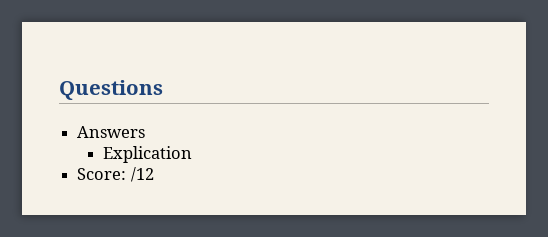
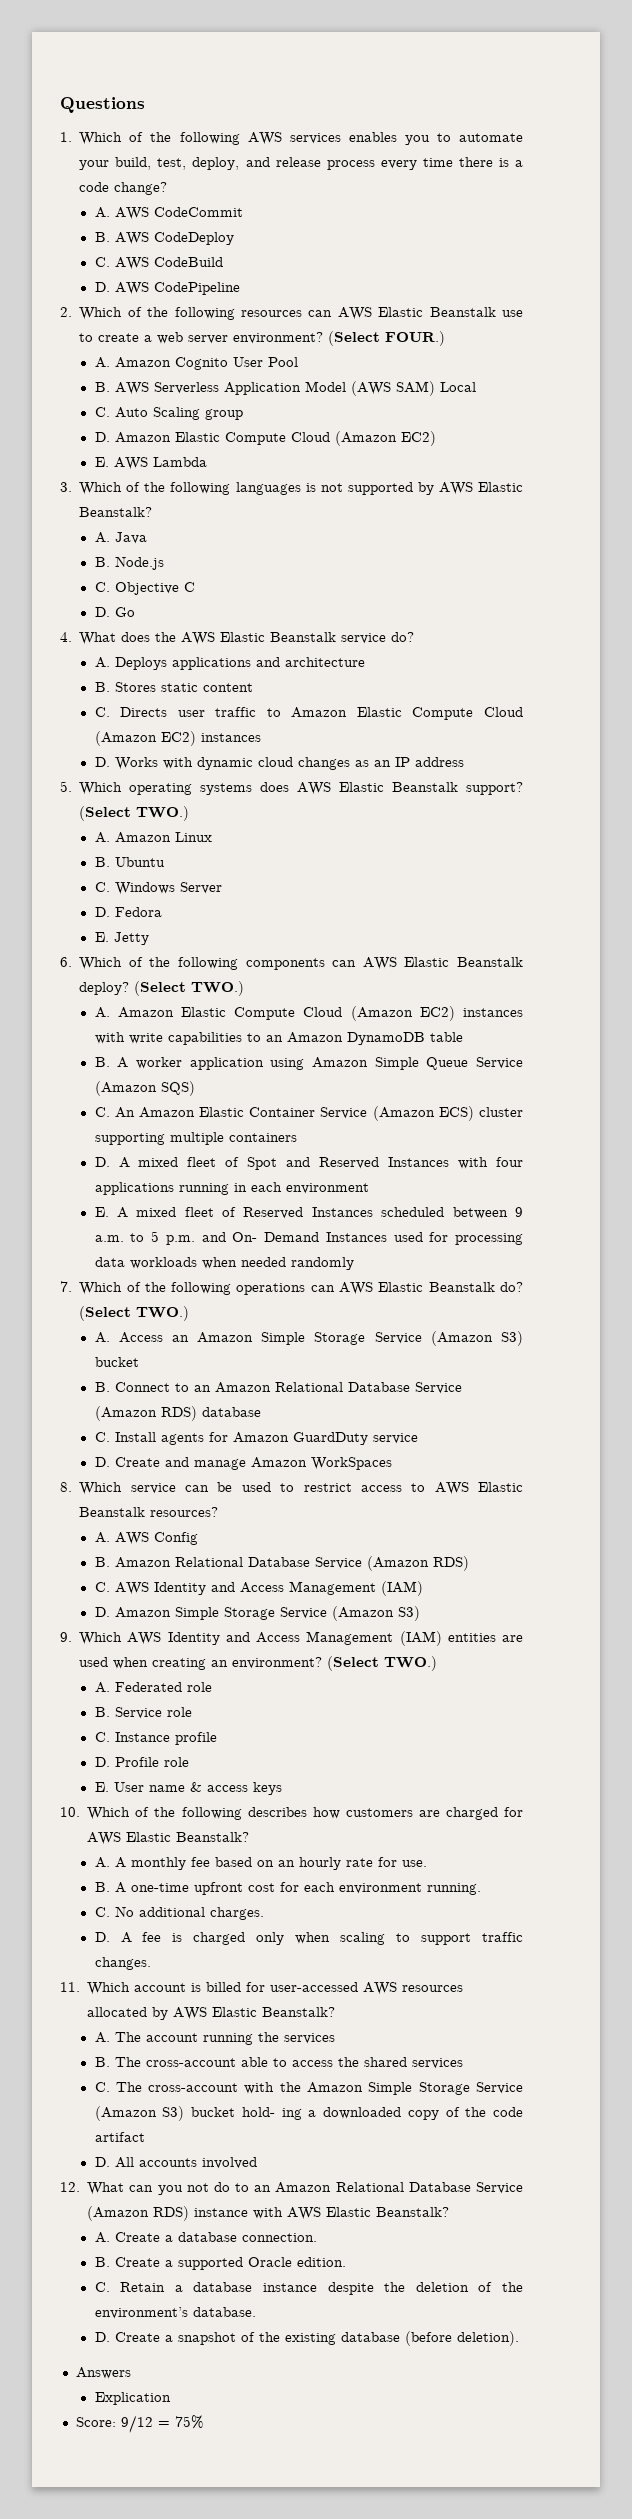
(163, 90) none -> [60,132,523,145] [79,157,523,170] [79,182,168,195] [94,207,243,220] [94,232,234,245] [94,257,223,270] [94,282,240,295] [60,307,523,320] [79,331,446,346] [94,357,298,370] [94,381,476,396] [94,407,243,420] [94,431,436,446] [94,457,207,470] [60,482,523,495] [79,507,153,517] [94,532,147,544] [94,556,164,570] [94,582,195,595] [94,607,135,617] [60,632,415,645] [94,657,365,670] [94,682,253,692] [94,707,523,720] [94,731,261,746] [94,757,464,770] [60,781,523,795] [79,806,190,821] [94,832,212,843] [94,857,165,867] [94,882,222,895] [94,907,162,917] [94,932,149,945] [60,957,523,970] [79,981,245,996] [94,1006,523,1021] [94,1032,463,1045] [94,1057,523,1070] [94,1081,195,1096] [94,1106,523,1121] [94,1132,297,1145] [94,1157,523,1170] [94,1182,369,1195] [94,1207,523,1219] [94,1231,523,1245] [94,1257,354,1270] [60,1281,523,1295] [79,1306,190,1321] [94,1331,523,1346] [94,1357,139,1367] [94,1382,462,1394] [94,1406,261,1421] [94,1432,418,1445] [94,1457,392,1470] [60,1482,523,1495] [79,1507,219,1517] [94,1532,198,1545] [94,1556,469,1571] [94,1581,423,1596] [94,1606,420,1621] [60,1631,523,1646] [79,1656,438,1671] [94,1682,212,1693] [94,1707,192,1719] [94,1732,217,1745] [94,1757,189,1767] [94,1782,282,1795] [60,1807,523,1820] [87,1832,250,1845] [94,1857,427,1870] [94,1882,481,1895] [94,1906,264,1920] [94,1932,524,1945] [94,1957,151,1970] [60,1982,464,1995] [87,2007,336,2020] [94,2032,335,2045] [94,2057,463,2069] [94,2082,523,2095] [94,2106,523,2121] [94,2132,145,2142] [94,2157,257,2169] [60,2182,523,2195] [87,2206,450,2221] [94,2232,317,2243] [94,2257,346,2270] [94,2282,523,2295] [94,2307,256,2319] [94,2331,519,2346] // 1. Which of the following AWS services enables you to automate your build, test, deploy, and release process every time there is a code change? // A. AWS CodeCommit // B. AWS CodeDeploy // C. AWS CodeBuild // D. AWS CodePipeline // 2. Which of the following resources can AWS Elastic Beanstalk use to create a web server environment? (Select FOUR.) // A. Amazon Cognito User Pool // B. AWS Serverless Application Model (AWS SAM) Local // C. Auto Scaling group // D. Amazon Elastic Compute Cloud (Amazon EC2) // E. AWS Lambda // 3. Which of the following languages is not supported by AWS Elastic Beanstalk? // A. Java // B. Node.js // C. Objective C // D. Go // 4. What does the AWS Elastic Beanstalk service do? // A. Deploys applications and architecture // B. Stores static content // C. Directs user traffic to Amazon Elastic Compute Cloud (Amazon EC2) instances // D. Works with dynamic cloud changes as an IP address // 5. Which operating systems does AWS Elastic Beanstalk support? (Select TWO.) // A. Amazon Linux // B. Ubuntu // C. Windows Server // D. Fedora // E. Jetty // 6. Which of the following components can AWS Elastic Beanstalk deploy? (Select TWO.) // A. Amazon Elastic Compute Cloud (Amazon EC2) instances with write capabilities to an Amazon DynamoDB table // B. A worker application using Amazon Simple Queue Service (Amazon SQS) // C. An Amazon Elastic Container Service (Amazon ECS) cluster supporting multiple containers // D. A mixed fleet of Spot and Reserved Instances with four applications running in each environment // E. A mixed fleet of Reserved Instances scheduled between 9 a.m. to 5 p.m. and On- Demand Instances used for processing data workloads when needed randomly // 7. Which of the following operations can AWS Elastic Beanstalk do? (Select TWO.) // A. Access an Amazon Simple Storage Service (Amazon S3) bucket // B. Connect to an Amazon Relational Database Service (Amazon RDS) database // C. Install agents for Amazon GuardDuty service // D. Create and manage Amazon WorkSpaces // 8. Which service can be used to restrict access to AWS Elastic Beanstalk resources? // A. AWS Config // B. Amazon Relational Database Service (Amazon RDS) // C. AWS Identity and Access Management (IAM) // D. Amazon Simple Storage Service (Amazon S3) // 9. Which AWS Identity and Access Management (IAM) entities are used when creating an environment? (Select TWO.) // A. Federated role // B. Service role // C. Instance profile // D. Profile role // E. User name & access keys // 10. Which of the following describes how customers are charged for AWS Elastic Beanstalk? // A. A monthly fee based on an hourly rate for use. // B. A one-time upfront cost for each environment running. // C. No additional charges. // D. A fee is charged only when scaling to support traffic changes. // 11. Which account is billed for user-accessed AWS resources allocated by AWS Elastic Beanstalk? // A. The account running the services // B. The cross-account able to access the shared services // C. The cross-account with the Amazon Simple Storage Service (Amazon S3) bucket hold- ing a downloaded copy of the code artifact // D. All accounts involved // 12. What can you not do to an Amazon Relational Database Service (Amazon RDS) instance with AWS Elastic Beanstalk? // A. Create a database connection. // B. Create a supported Oracle edition. // C. Retain a database instance despite the deletion of the environment’s database. // D. Create a snapshot of the existing database (before deletion).
[130,167,154,182] /12 -> [120,2415,204,2433] 9/12 = 75%

